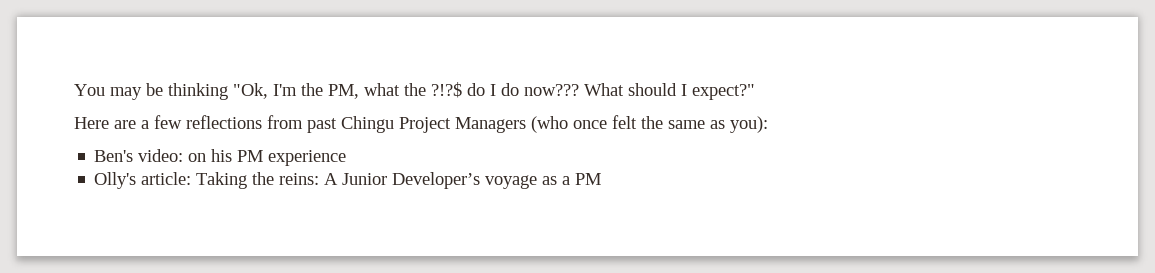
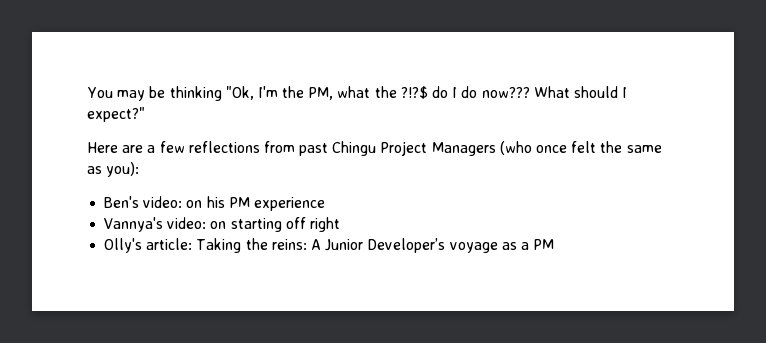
(347, 158) none -> [104,217,340,232] // Vannya's video: on starting off right

